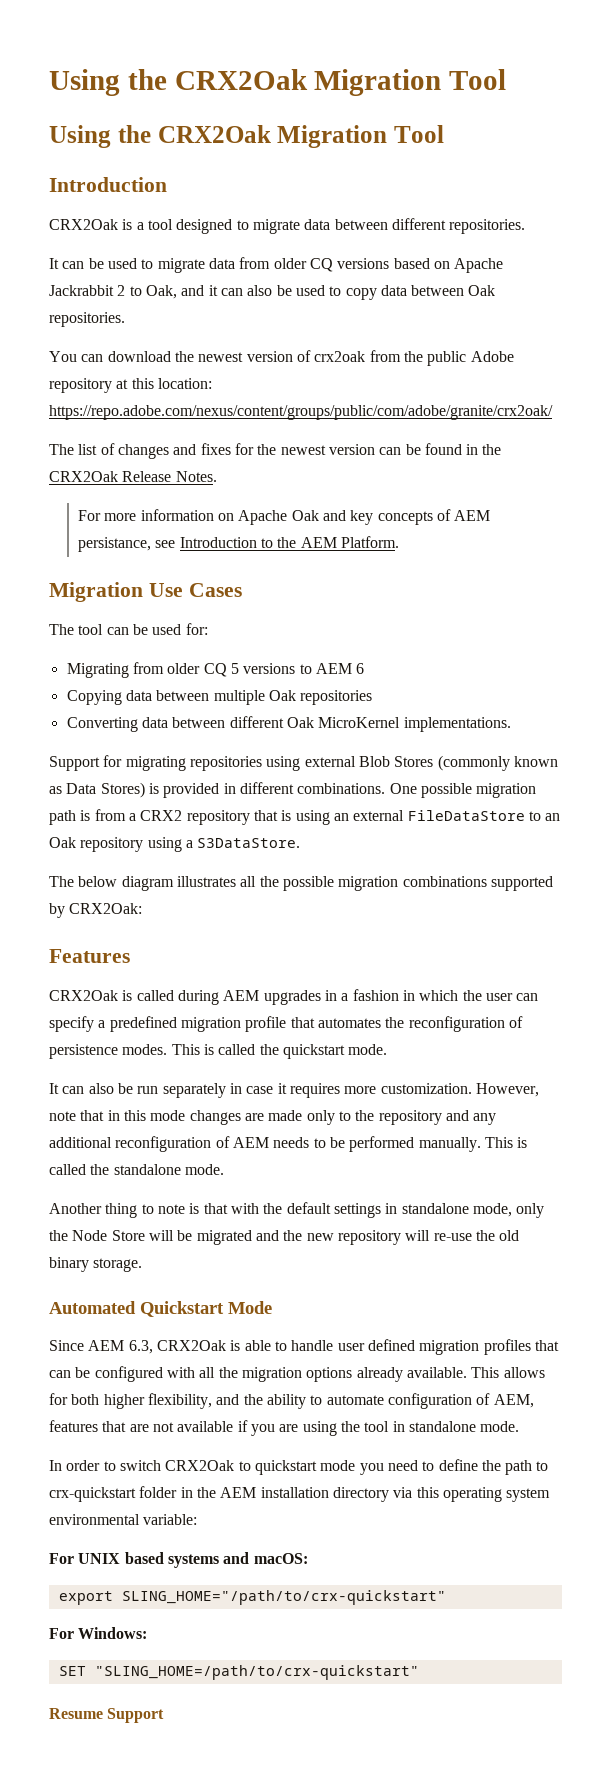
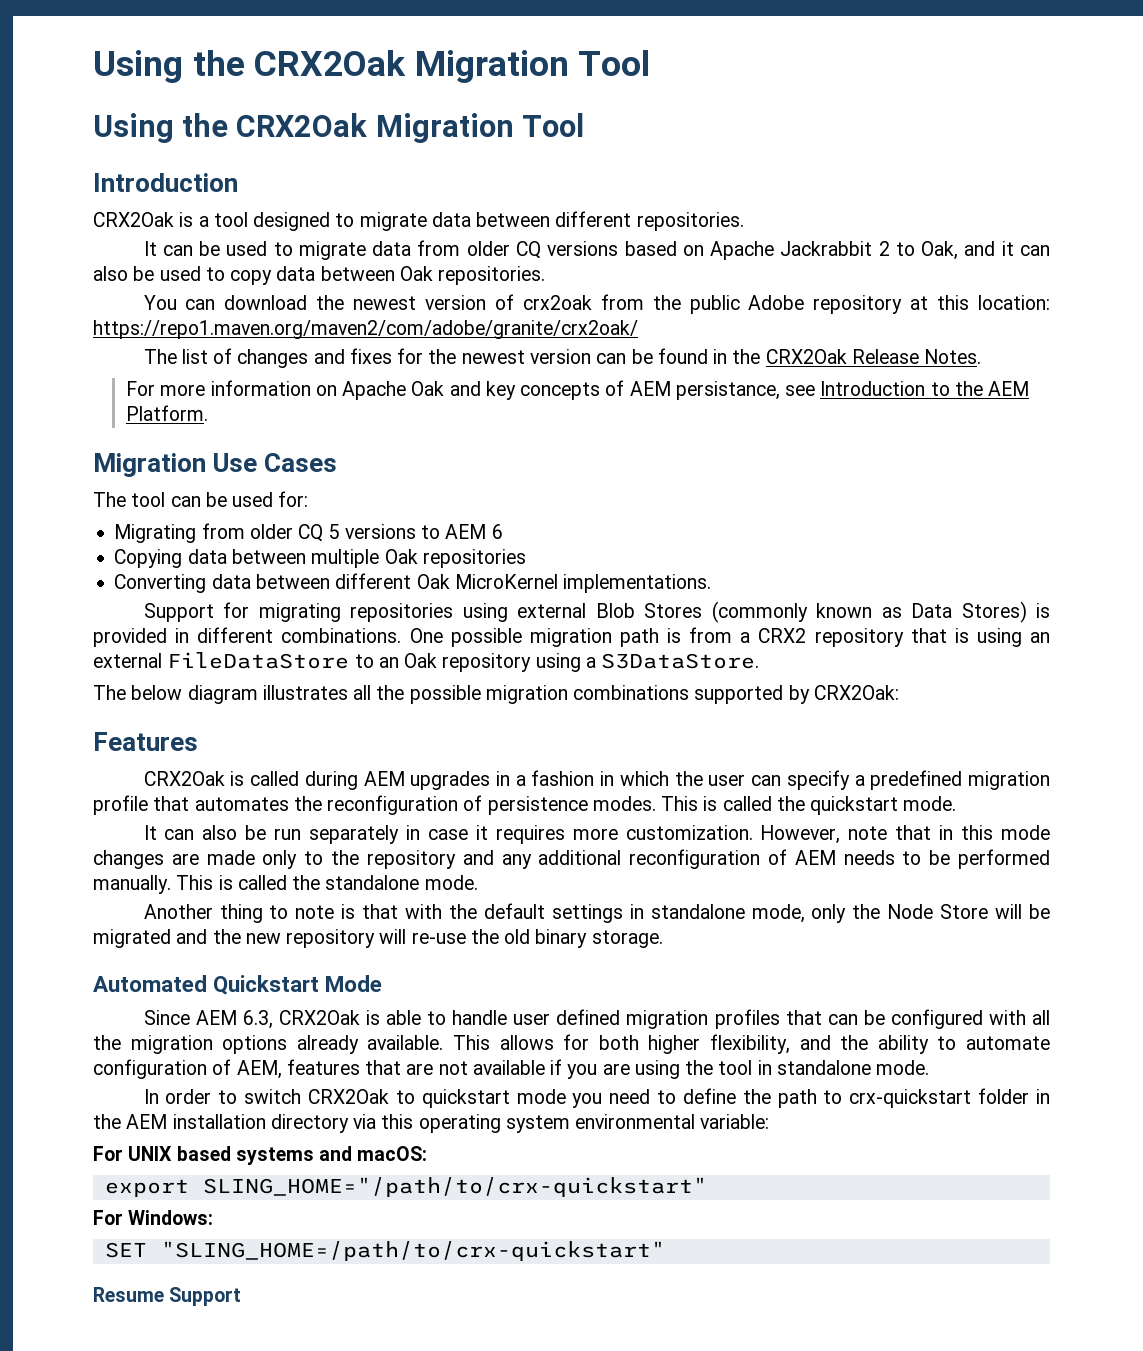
[49,405,553,420] https://repo.adobe.com/nexus/content/groups/public/com/adobe/granite/crx2oak/ -> [93,320,638,339] https://repo1.maven.org/maven2/com/adobe/granite/crx2oak/

